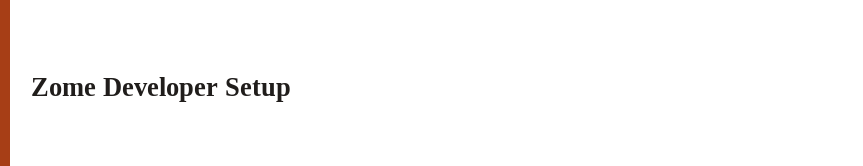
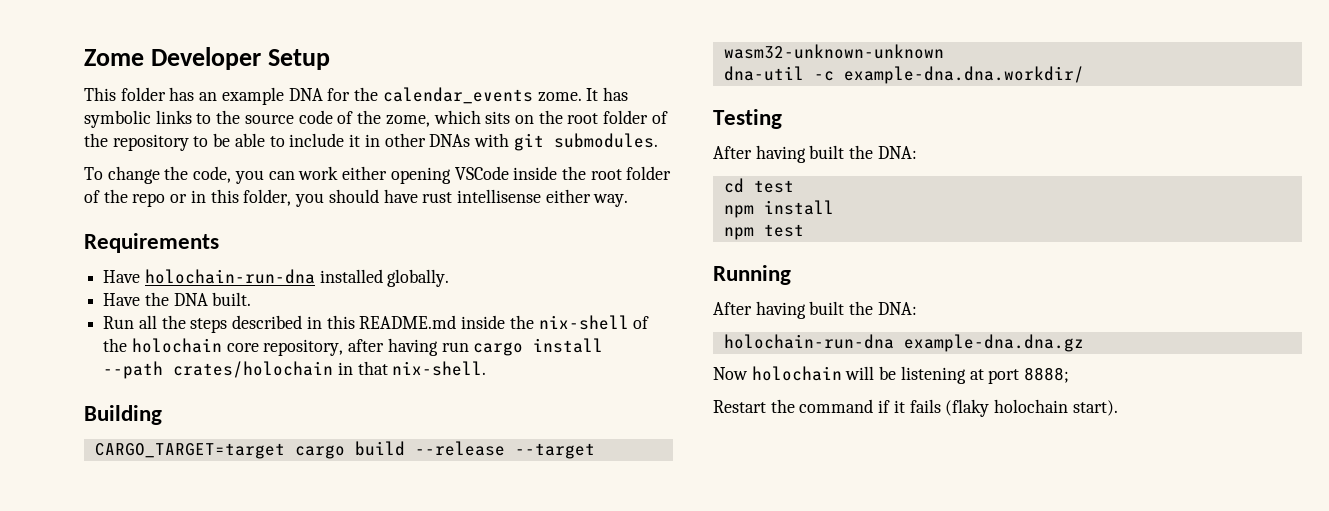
(292, 90) none -> [84,87,628,105] [84,110,668,128] [84,133,658,151] [84,166,672,184] [84,189,629,207] [84,233,219,253] [103,269,450,287] [103,292,252,306] [103,315,650,333] [103,338,604,356] [103,361,487,379] [84,405,162,425] [94,441,595,459] [723,44,944,59] [723,66,1084,84] [713,109,782,129] [713,145,917,163] [723,178,794,193] [723,200,834,218] [723,224,804,240] [713,265,791,285] [713,301,917,319] [723,334,1084,352] [713,366,1070,384] [713,399,1118,417] // This folder has an example DNA for the calendar_events zome. It has symbolic links to the source code of the zome, which sits on the root folder of the repository to be able to include it in other DNAs with git submodules. // To change the code, you can work either opening VSCode inside the root folder of the repo or in this folder, you should have rust intellisense either way. // Requirements // Have holochain-run-dna installed globally. // Have the DNA built. // Run all the steps described in this README.md inside the nix-shell of the holochain core repository, after having run cargo install --path crates/holochain in that nix-shell. // Building // CARGO_TARGET=target cargo build --release --target wasm32-unknown-unknown // dna-util -c example-dna.dna.workdir/ // Testing // After having built the DNA: // cd test // npm install // npm test // Running // After having built the DNA: // holochain-run-dna example-dna.dna.gz // Now holochain will be listening at port 8888; // Restart the command if it fails (flaky holochain start).

